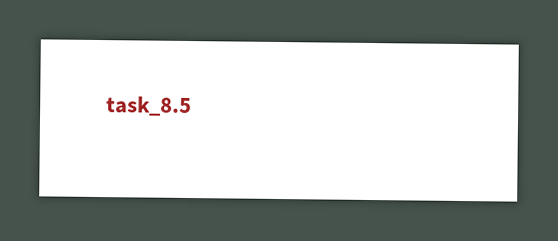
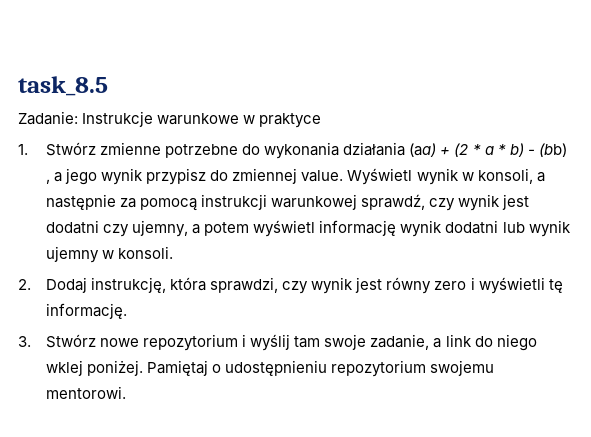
(192, 106) none -> [18,111,322,128] [18,142,567,159] [46,168,545,185] [46,194,530,211] [46,220,571,237] [46,246,174,263] [18,277,563,294] [46,303,128,319] [18,334,537,351] [46,360,495,377] [46,386,127,399] // Zadanie: Instrukcje warunkowe w praktyce // 1. Stwórz zmienne potrzebne do wykonania działania (aa) + (2 * a * b) - (bb) , a jego wynik przypisz do zmiennej value. Wyświetl wynik w konsoli, a następnie za pomocą instrukcji warunkowej sprawdź, czy wynik jest dodatni czy ujemny, a potem wyświetl informację wynik dodatni lub wynik ujemny w konsoli. // 2. Dodaj instrukcję, która sprawdzi, czy wynik jest równy zero i wyświetli tę informację. // 3. Stwórz nowe repozytorium i wyślij tam swoje zadanie, a link do niego wklej poniżej. Pamiętaj o udostępnieniu repozytorium swojemu mentorowi.

